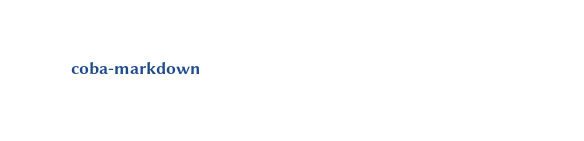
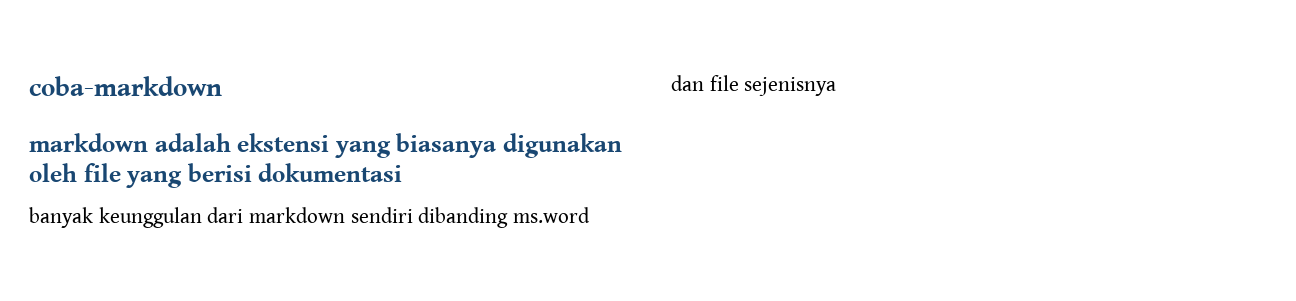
(201, 68) none -> [29,133,623,158] [29,163,403,188] [29,207,591,228] [671,75,837,96] // markdown adalah ekstensi yang biasanya digunakan oleh file yang berisi dokumentasi // banyak keunggulan dari markdown sendiri dibanding ms.word dan file sejenisnya

